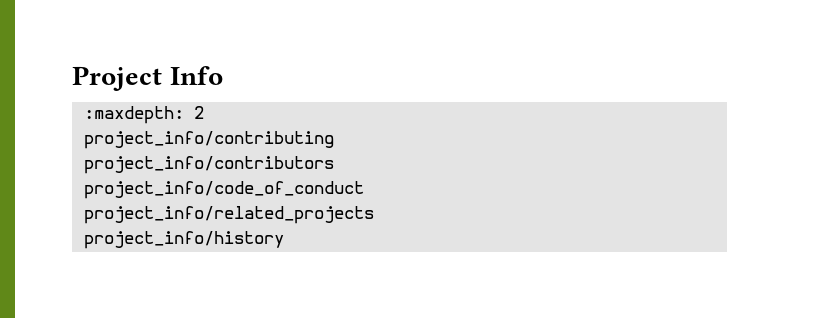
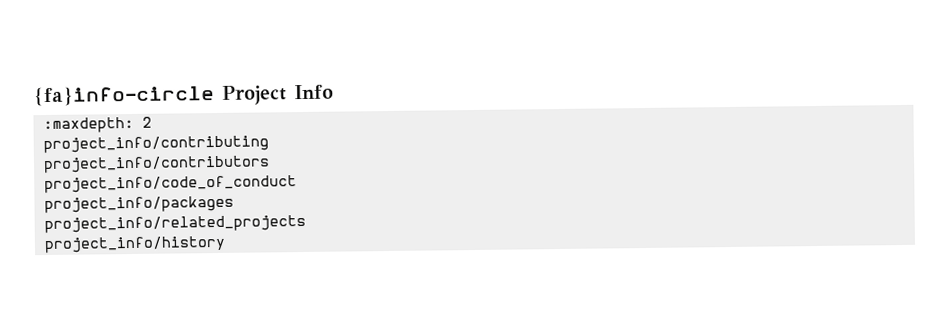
(72, 78) none -> [33,85,215,107] {fa}info-circle
(364, 190) none -> [43,195,234,214] // project_info/packages

